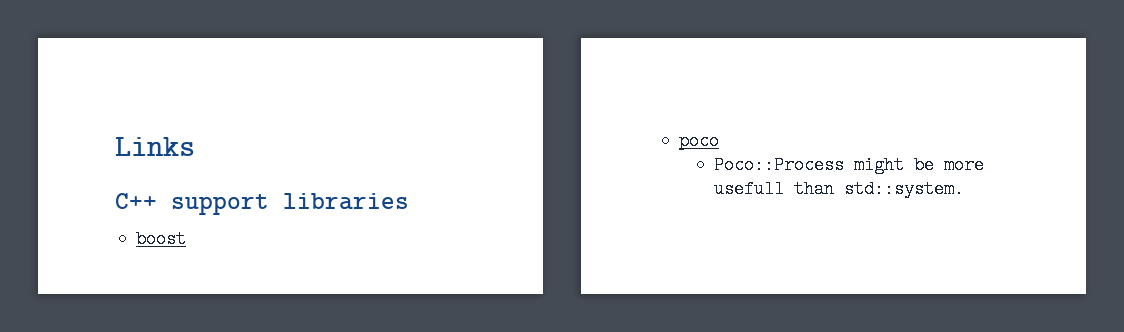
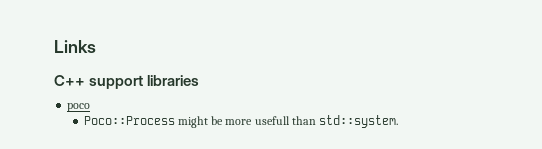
[136,230,187,248] // boost -> (200, 80) none

